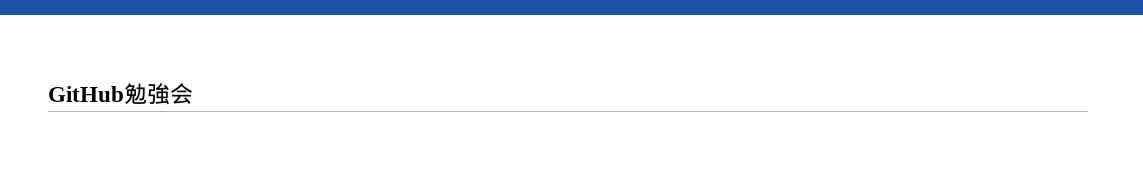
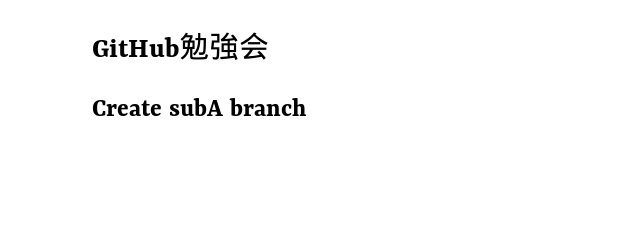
(193, 94) none -> [92,98,307,116] // Create subA branch

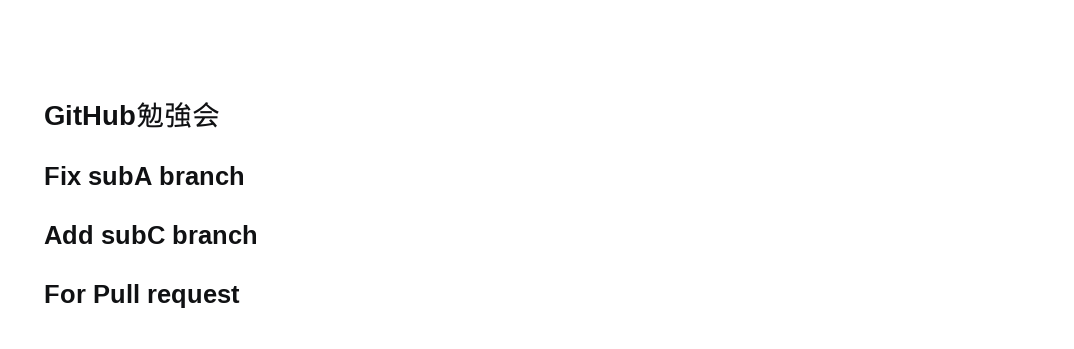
[92,100,162,116] Create -> [44,166,81,185] Fix
(307, 107) none -> [44,225,258,244] [44,284,240,308] // Add subC branch // For Pull request

